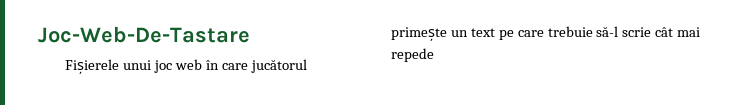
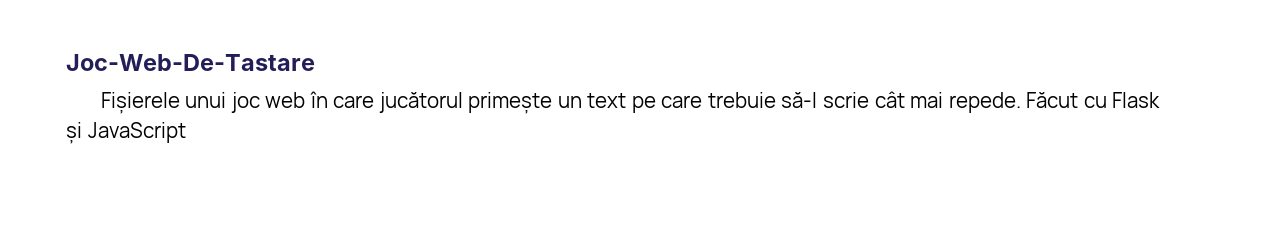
[391,48,434,62] repede -> [948,92,1161,113] [66,122,186,144] repede. Făcut cu Flask și JavaScript

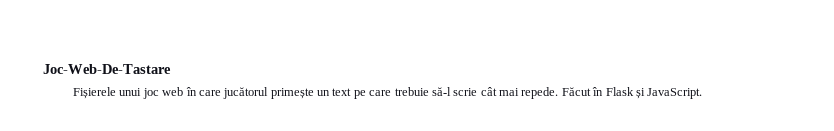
[1083,96,1107,108] cu -> [592,87,604,96] în
[87,122,186,143] JavaScript -> [647,88,703,99] JavaScript.

